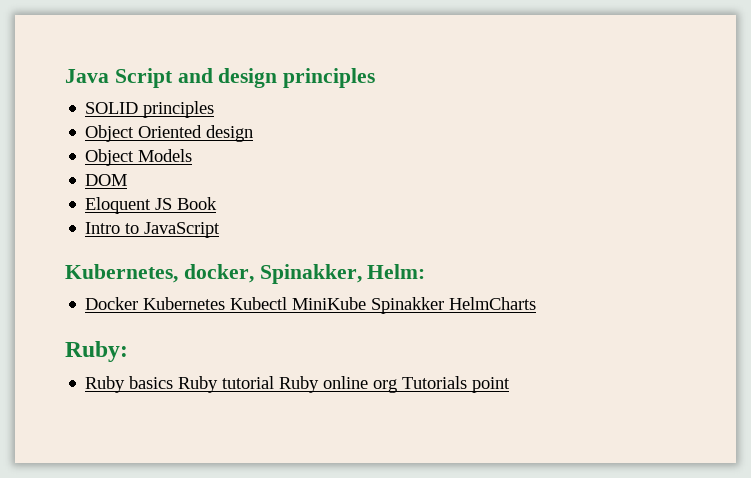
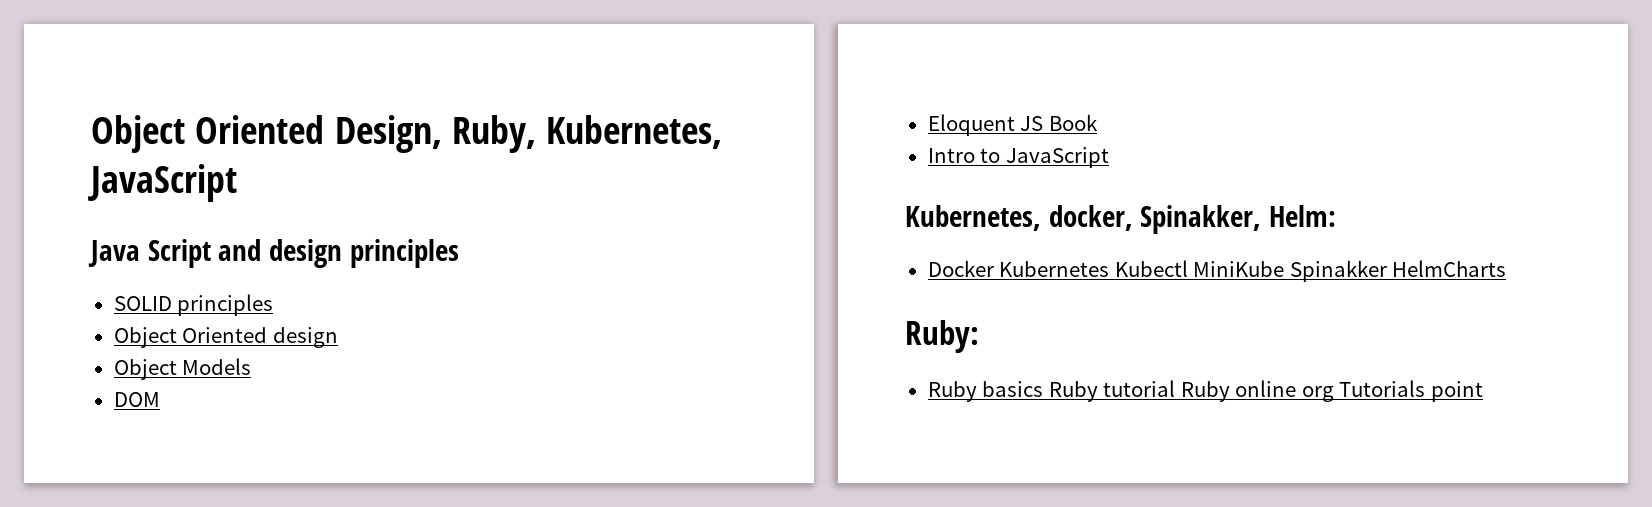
(65, 76) none -> [91,115,723,153] [88,164,237,202] Object Oriented Design, Ruby, Kubernetes, JavaScript //

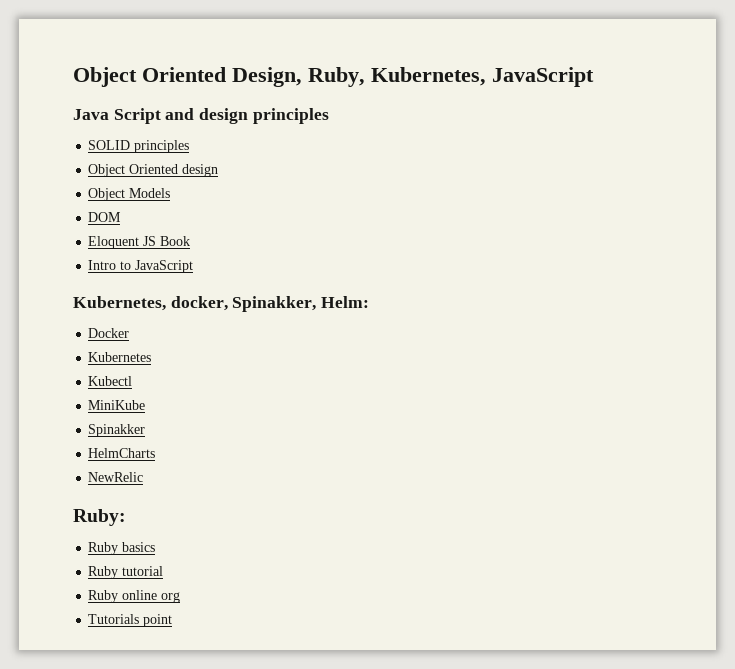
(994, 268) none -> (130, 333) //
(1110, 269) none -> (152, 357) //
(1188, 268) none -> (133, 381) //
(1285, 269) none -> (146, 405) //
(1387, 271) none -> (146, 430) //
(1507, 268) none -> [88,472,144,482] // NewRelic
(1044, 389) none -> (156, 547) //
(1176, 388) none -> (164, 571) //
(1334, 394) none -> (181, 597) //

